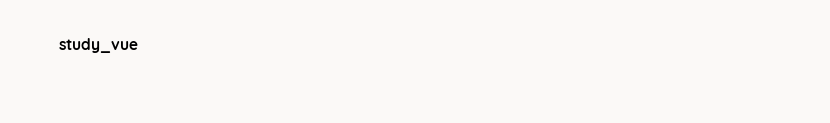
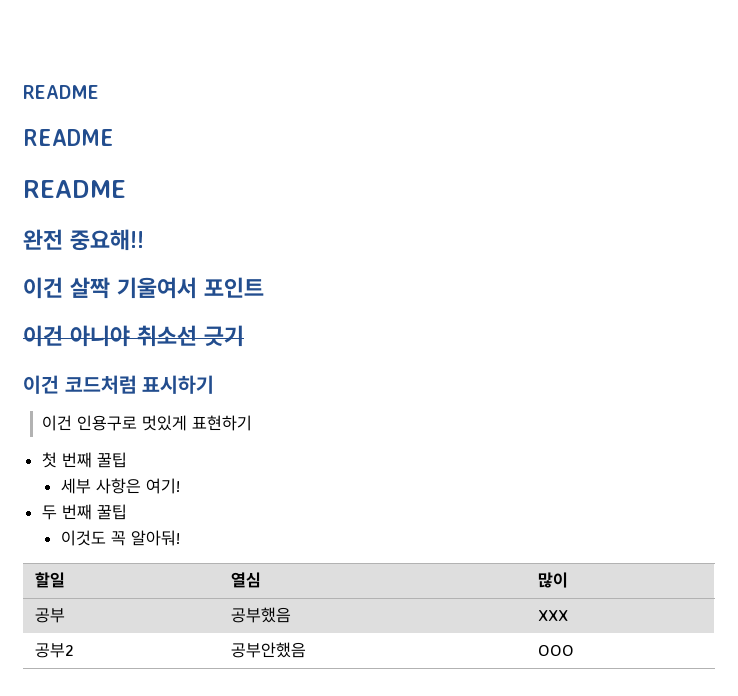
[59,38,138,53] study_vue -> [23,85,99,99] [23,129,114,146] [23,180,126,198] [23,229,144,251] [23,277,264,299] [23,325,244,347] [23,375,215,394] [41,415,252,431] [41,452,127,468] [60,478,180,494] [41,504,127,520] [60,530,180,546] [35,572,66,588] [231,572,262,588] [538,572,569,588] [35,608,66,623] [231,607,292,623] [538,610,569,621] [35,643,75,658] [231,642,307,658] [538,645,575,656] README // README // README // 완전 중요해!! // 이건 살짝 기울여서 포인트 // 이건 아니야 취소선 긋기 // 이건 코드처럼 표시하기 // 이건 인용구로 멋있게 표현하기 // 첫 번째 꿀팁 // 세부 사항은 여기! // 두 번째 꿀팁 // 이것도 꼭 알아둬! // 할일 | 열심 | 많이 // 공부 | 공부했음 | XXX // 공부2 | 공부안했음 | OOO

